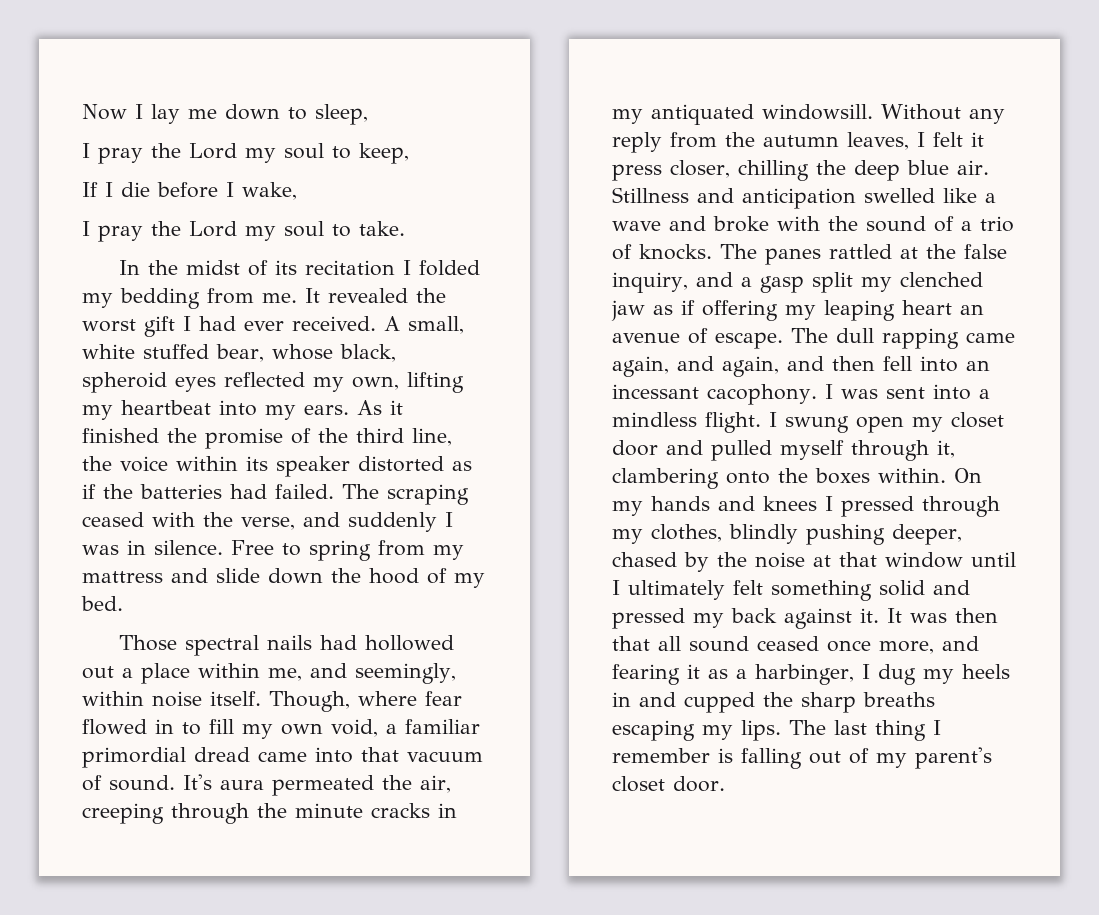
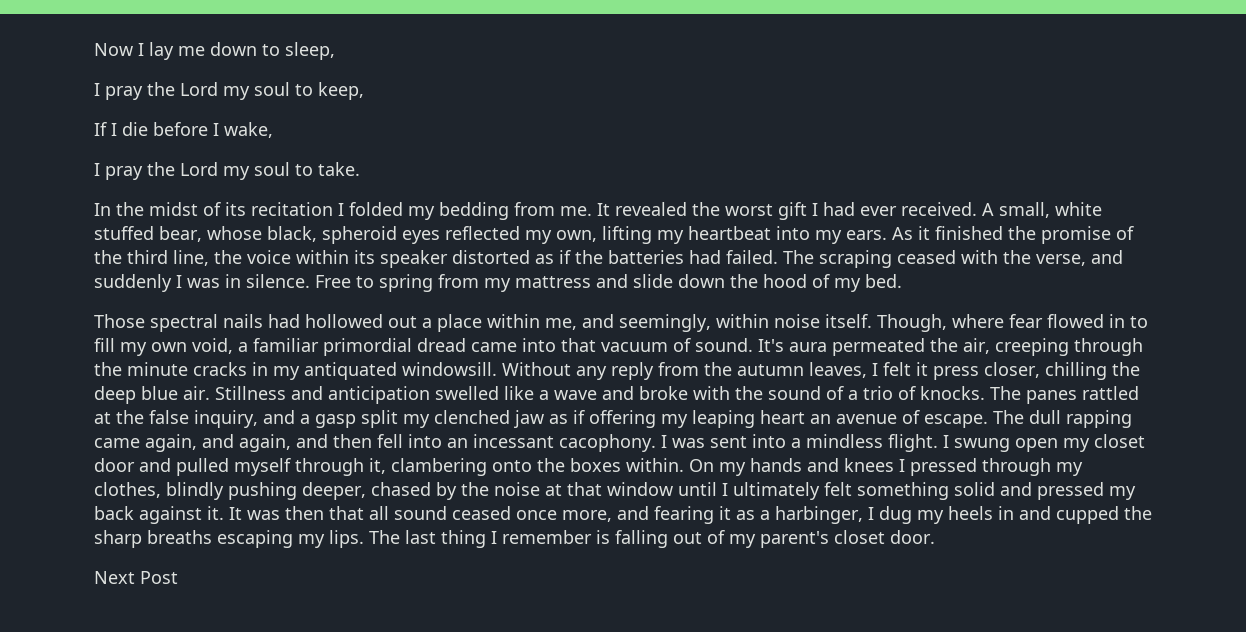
(725, 784) none -> [94,571,178,584] // Next Post

